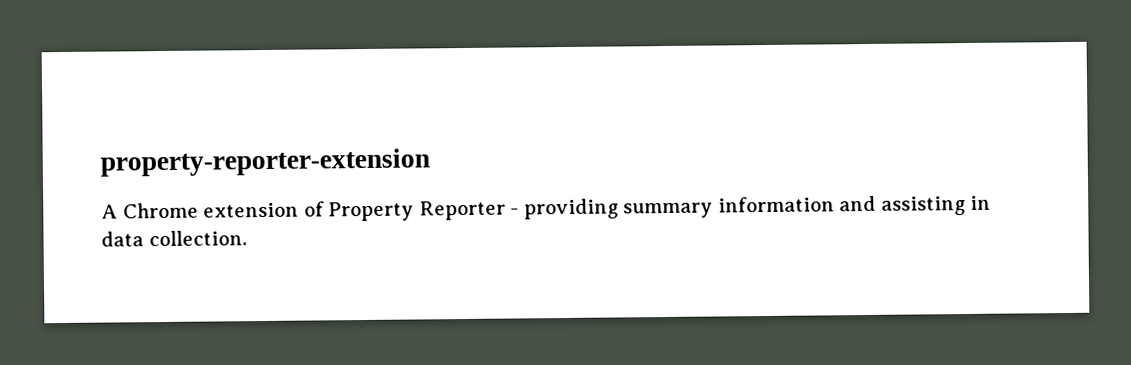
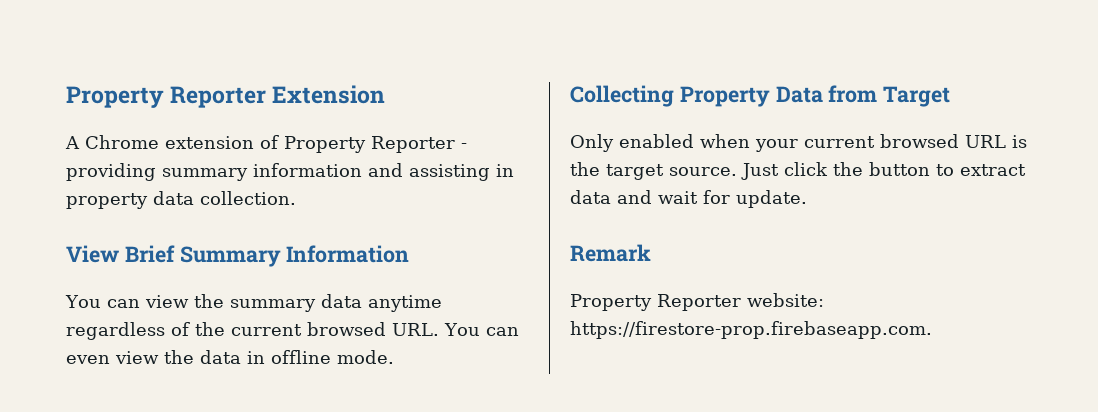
[100,148,430,177] property-reporter-extension -> [66,85,386,108] Property Reporter Extension
(992, 202) none -> [66,193,148,209] property
(247, 238) none -> [66,245,410,267] [65,294,442,312] [66,322,519,340] [66,350,394,364] [570,85,951,107] [570,134,1027,152] [570,162,1026,180] [570,190,807,208] [570,244,651,262] [570,293,824,311] [570,321,932,339] // View Brief Summary Information // You can view the summary data anytime regardless of the current browsed URL. You can even view the data in offline mode. // Collecting Property Data from Target // Only enabled when your current browsed URL is the target source. Just click the button to extract data and wait for update. // Remark // Property Reporter website: https://firestore-prop.firebaseapp.com.

